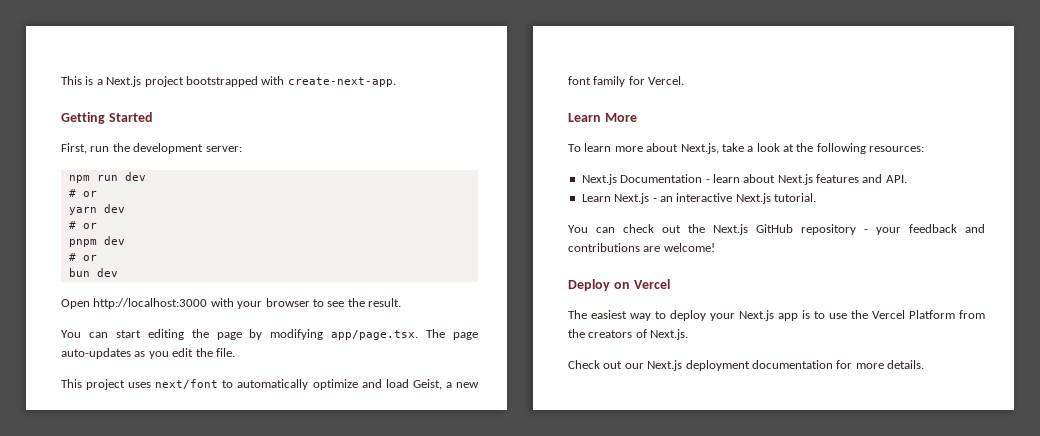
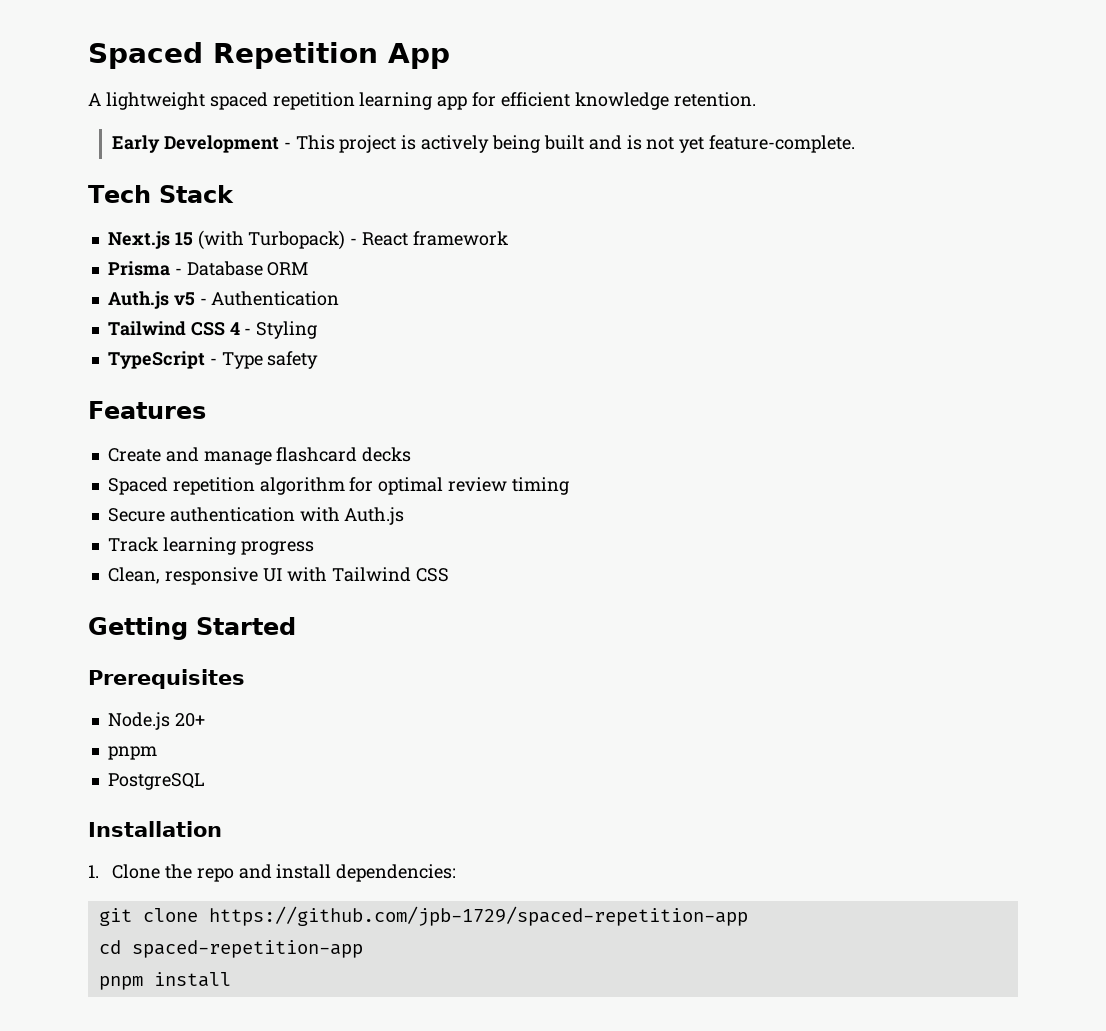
[61,76,396,87] [61,112,153,124] [61,143,242,154] [68,172,146,183] [68,189,97,197] [68,204,125,215] [68,221,97,229] [68,236,125,247] [68,253,97,261] [68,268,118,277] [61,298,401,309] [61,329,478,340] [61,348,235,359] [61,379,479,390] [568,76,685,87] [568,113,637,122] [568,143,925,154] [581,174,907,185] [581,193,816,204] [568,224,985,235] [568,243,715,252] [568,279,670,291] [568,310,985,321] [568,329,689,340] [568,360,924,371] This is a Next.js project bootstrapped with create-next-app. // Getting Started // First, run the development server: // npm run dev // # or // yarn dev // # or // pnpm dev // # or // bun dev // Open http://localhost:3000 with your browser to see the result. // You can start editing the page by modifying app/page.tsx. The page auto-updates as you edit the file. // This project uses next/font to automatically optimize and load Geist, a new font family for Vercel. // Learn More // To learn more about Next.js, take a look at the following resources: // Next.js Documentation - learn about Next.js features and API. // Learn Next.js - an interactive Next.js tutorial. // You can check out the Next.js GitHub repository - your feedback and contributions are welcome! // Deploy on Vercel // The easiest way to deploy your Next.js app is to use the Vercel Platform from the creators of Next.js. // Check out our Next.js deployment documentation for more details. -> [88,42,450,69] [88,92,756,110] [112,135,856,153] [88,185,234,203] [107,230,508,250] [107,261,309,276] [107,291,340,309] [107,321,318,339] [107,351,319,369] [88,401,206,419] [107,447,412,465] [107,477,569,495] [107,507,405,525] [107,537,314,555] [107,567,450,585] [88,617,296,640] [88,669,245,689] [107,712,205,730] [107,746,157,760] [107,773,205,790] [88,821,222,837] [88,864,457,882] [98,906,748,926] [98,940,363,958] [98,972,231,990] Spaced Repetition App // A lightweight spaced repetition learning app for efficient knowledge retention. // Early Development - This project is actively being built and is not yet feature-complete. // Tech Stack // Next.js 15 (with Turbopack) - React framework // Prisma - Database ORM // Auth.js v5 - Authentication // Tailwind CSS 4 - Styling // TypeScript - Type safety // Features // Create and manage flashcard decks // Spaced repetition algorithm for optimal review timing // Secure authentication with Auth.js // Track learning progress // Clean, responsive UI with Tailwind CSS // Getting Started // Prerequisites // Node.js 20+ // pnpm // PostgreSQL // Installation // 1. Clone the repo and install dependencies: // git clone https://github.com/jpb-1729/spaced-repetition-app // cd spaced-repetition-app // pnpm install

